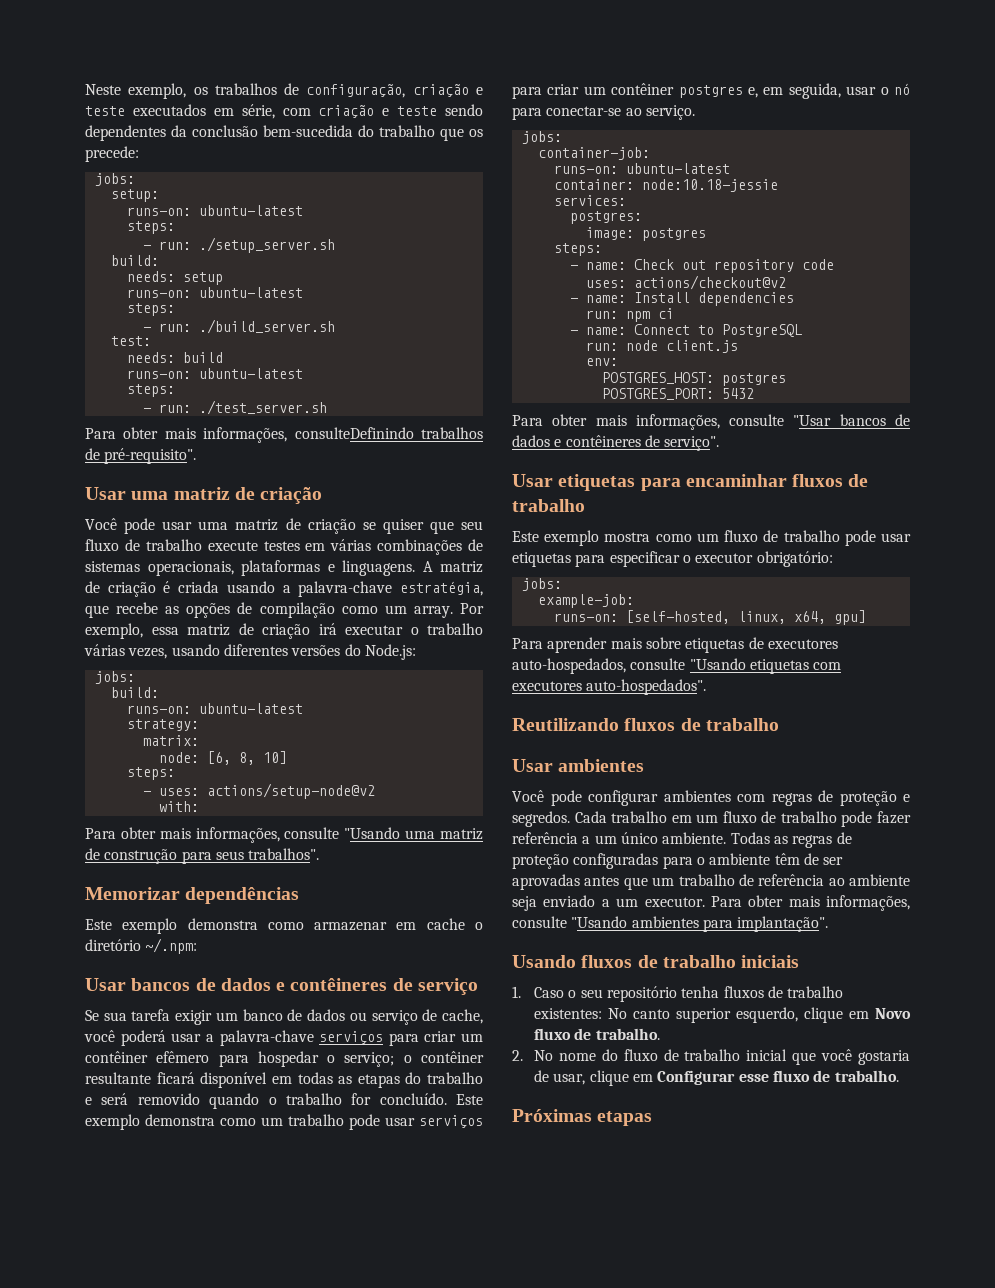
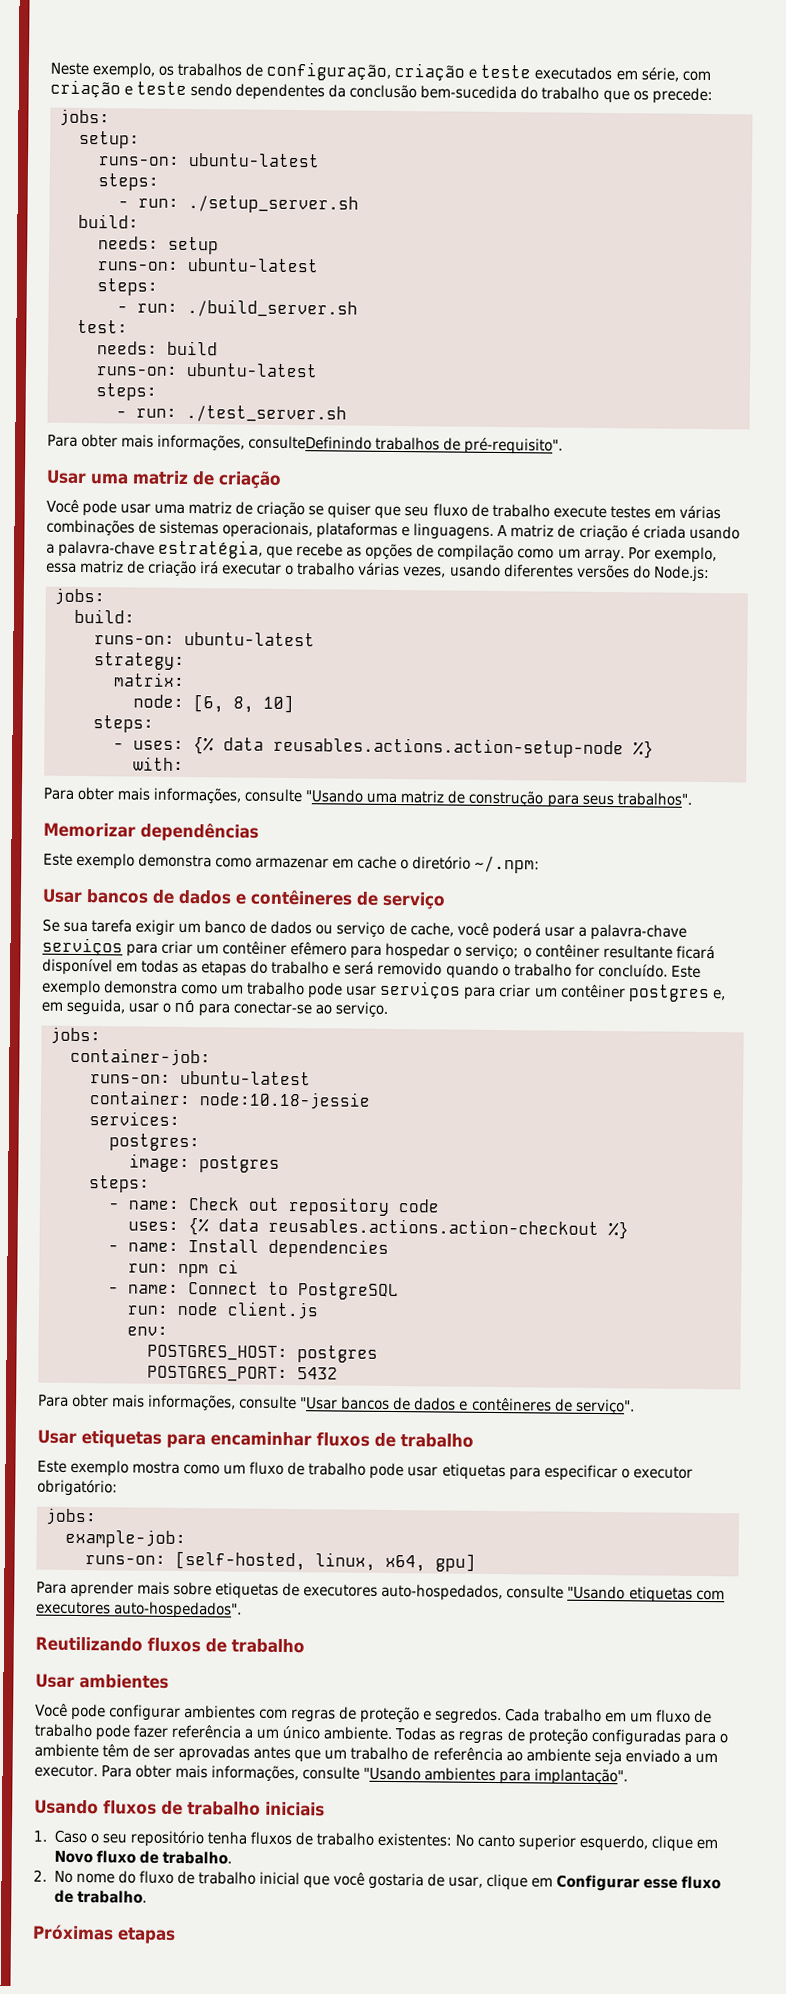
[206,783,375,799] actions/setup-node@v2 -> [193,736,654,759] {% data reusables.actions.action-setup-node %}
[633,275,786,290] actions/checkout@v2 -> [188,1217,629,1240] {% data reusables.actions.action-checkout %}

